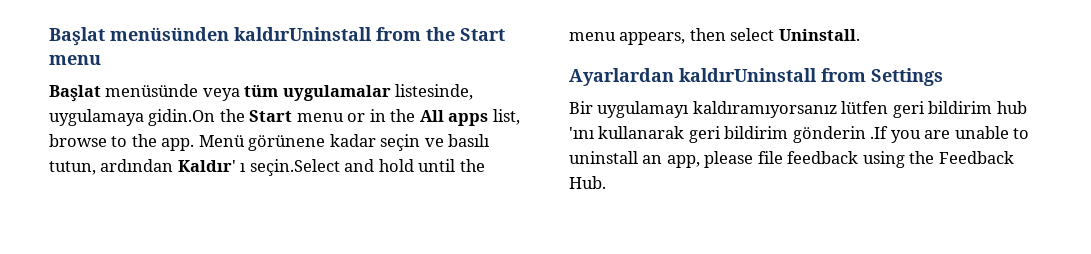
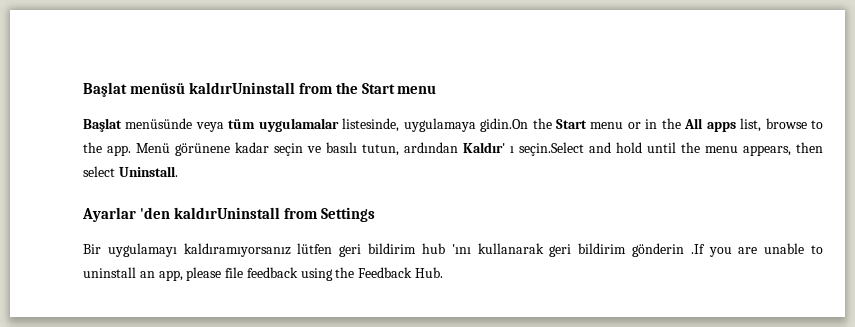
[49,27,229,46] Başlat menüsünden -> [83,82,185,97] Başlat menüsü
[569,68,674,86] Ayarlardan -> [82,207,170,222] Ayarlar 'den

